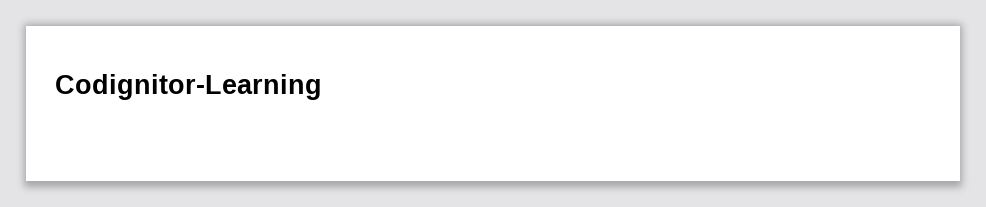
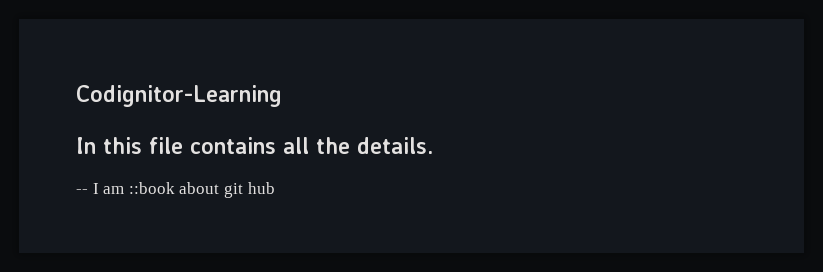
(322, 87) none -> [76,137,433,154] [76,182,275,198] // In this file contains all the details. // -- I am ::book about git hub

